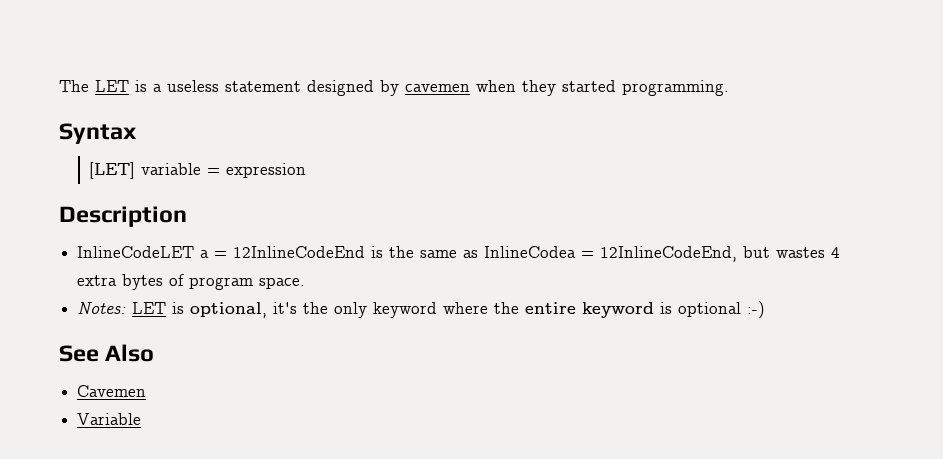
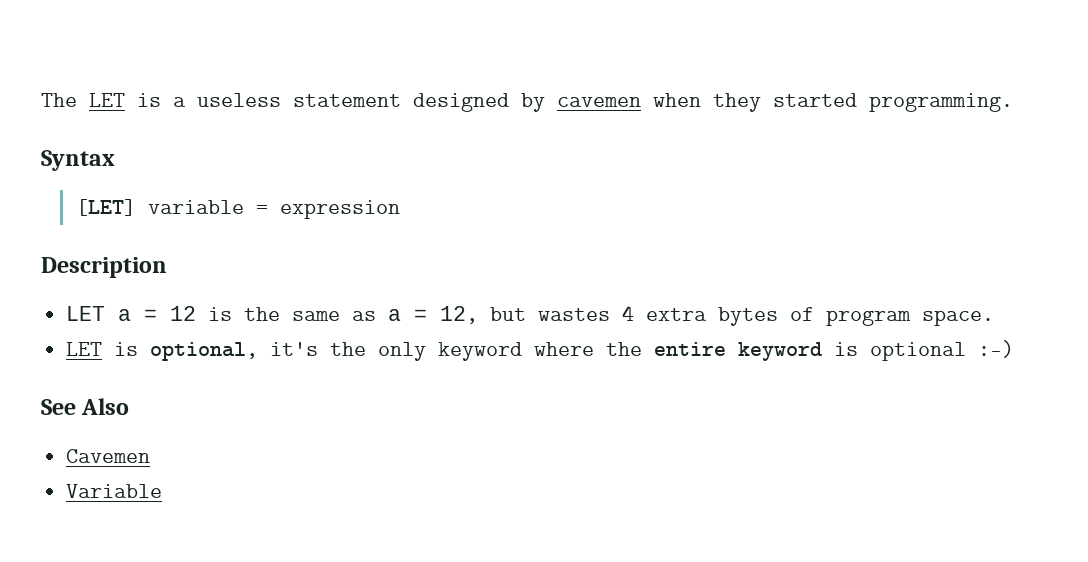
[77,246,366,258] InlineCodeLET a = 12InlineCodeEnd -> [66,306,197,321] LET a = 12
[484,246,738,262] InlineCodea = 12InlineCodeEnd, -> [388,306,479,324] a = 12,
[77,301,127,314] Notes: -> (995, 318) none

